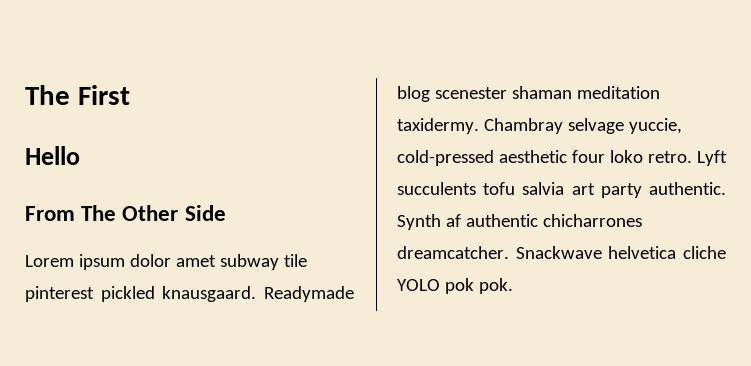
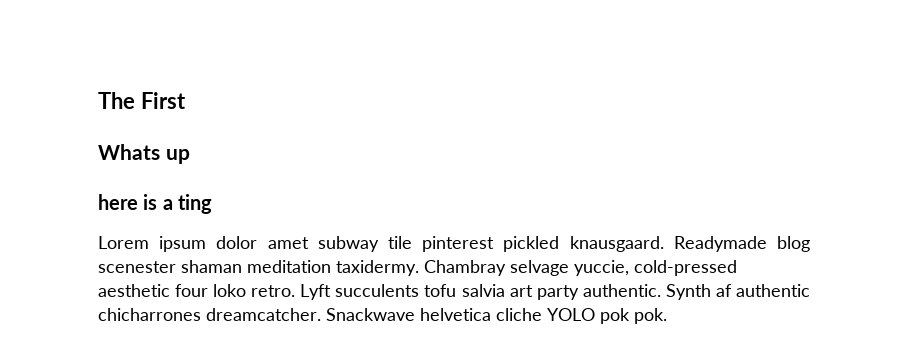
[25,146,80,165] [25,205,226,221] Hello // From The Other Side -> [98,144,190,164] [98,194,213,214] Whats up // here is a ting

